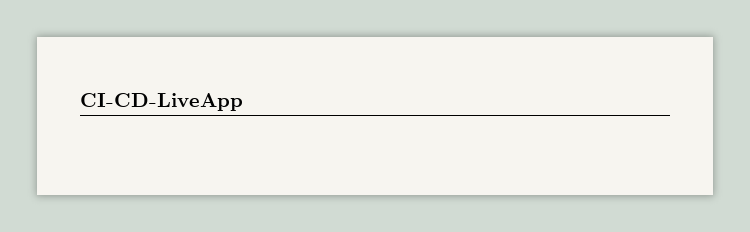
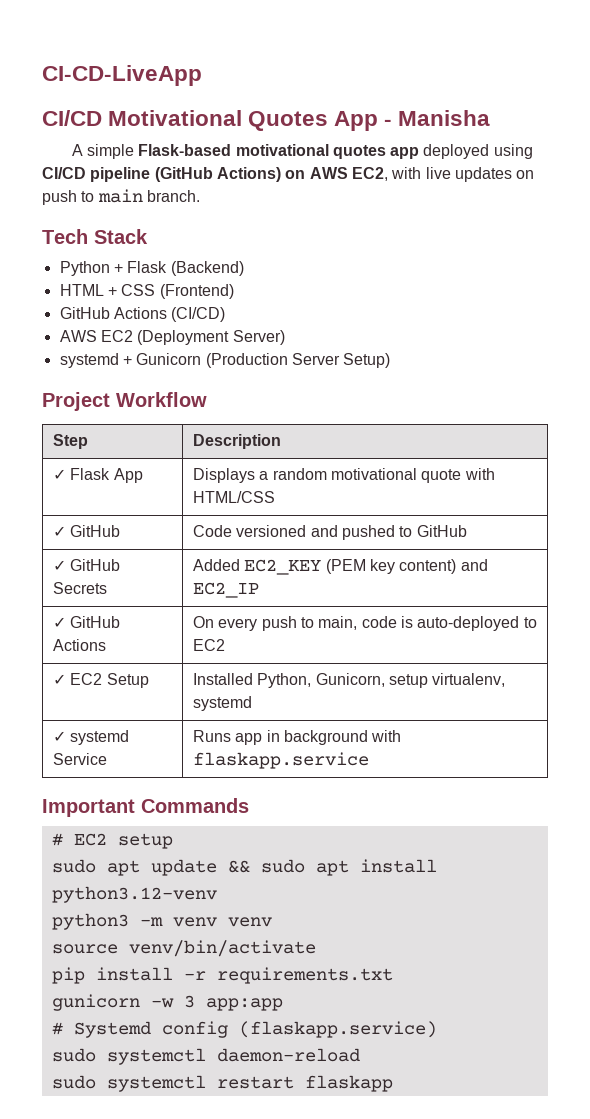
(243, 102) none -> [42,110,491,131] [71,144,533,159] [42,167,535,182] [42,189,200,205] [42,229,148,244] [59,261,244,276] [59,284,234,299] [59,307,226,322] [59,330,285,345] [59,353,391,368] [42,392,207,411] [53,434,89,449] [193,434,282,449] [53,468,143,483] [193,468,495,483] [193,491,276,503] [53,525,121,537] [193,525,467,540] [53,559,121,571] [53,582,108,594] [193,559,488,575] [193,582,260,598] [53,616,121,628] [53,639,107,651] [193,616,537,631] [193,639,226,651] [53,673,149,688] [193,673,506,688] [193,696,253,711] [53,730,130,745] [53,753,108,765] [193,730,402,745] [193,752,370,769] [42,798,249,817] [51,833,173,849] [51,859,437,876] [51,886,217,903] [51,913,272,930] [51,940,316,957] [51,967,393,984] [51,994,283,1011] [51,1021,437,1038] [51,1048,360,1065] [51,1075,393,1092] // CI/CD Motivational Quotes App - Manisha // A simple Flask-based motivational quotes app deployed using CI/CD pipeline (GitHub Actions) on AWS EC2, with live updates on push to main branch. // Tech Stack // Python + Flask (Backend) // HTML + CSS (Frontend) // GitHub Actions (CI/CD) // AWS EC2 (Deployment Server) // systemd + Gunicorn (Production Server Setup) // Project Workflow // Step | Description // ✓ Flask App | Displays a random motivational quote with HTML/CSS // ✓ GitHub | Code versioned and pushed to GitHub // ✓ GitHub Secrets | Added EC2_KEY (PEM key content) and EC2_IP // ✓ GitHub Actions | On every push to main, code is auto-deployed to EC2 // ✓ EC2 Setup | Installed Python, Gunicorn, setup virtualenv, systemd // ✓ systemd Service | Runs app in background with flaskapp.service // Important Commands // # EC2 setup // sudo apt update && sudo apt install python3.12-venv // python3 -m venv venv // source venv/bin/activate // pip install -r requirements.txt // gunicorn -w 3 app:app // # Systemd config (flaskapp.service) // sudo systemctl daemon-reload // sudo systemctl restart flaskapp

